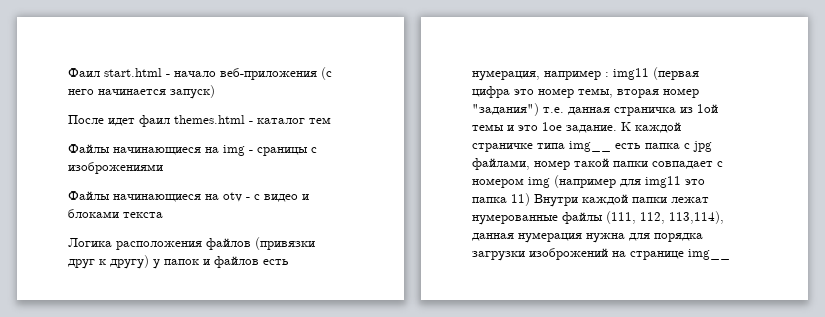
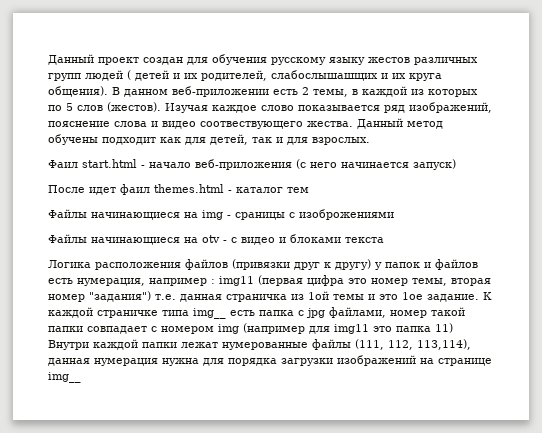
(68, 72) none -> [48,54,478,65] [48,70,442,81] [48,86,478,97] [48,102,492,113] [48,118,443,129] [48,134,370,145] Данный проект создан для обучения русскому языку жестов различных групп людей ( детей и их родителей, слабослышашщих и их круга общения). В данном веб-приложении есть 2 темы, в каждой из которых по 5 слов (жестов). Изучая каждое слово показывается ряд изображений, пояснение слова и видео соотвествующего жества. Данный метод обучены подходит как для детей, так и для взрослых. //
[529,248,608,260] изоброжений -> [337,355,416,366] изображений

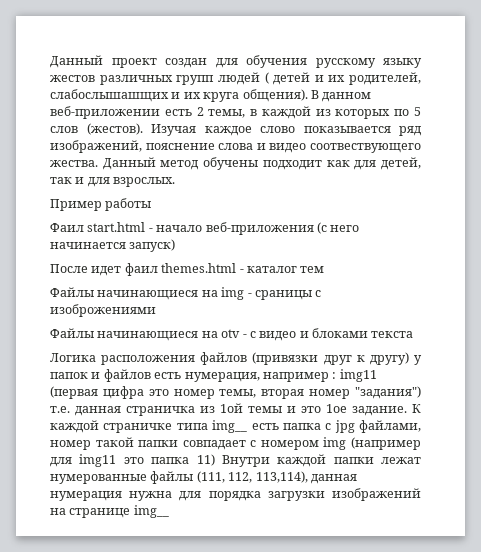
(370, 141) none -> [50,198,152,211] // Пример работы

